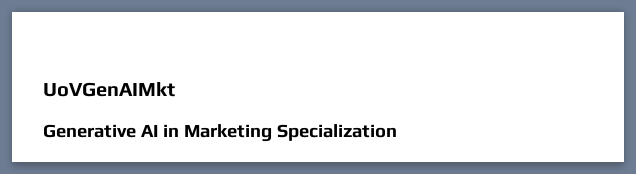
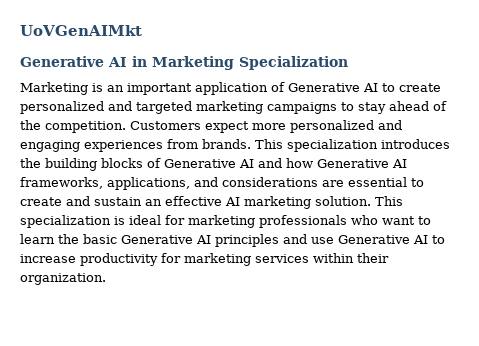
(397, 132) none -> [20,82,441,95] [20,101,447,114] [20,120,402,133] [20,139,450,152] [20,158,407,171] [20,177,424,190] [20,196,403,209] [20,215,431,228] [20,234,445,247] [20,253,389,266] [20,273,106,285] // Marketing is an important application of Generative AI to create personalized and targeted marketing campaigns to stay ahead of the competition. Customers expect more personalized and engaging experiences from brands. This specialization introduces the building blocks of Generative AI and how Generative AI frameworks, applications, and considerations are essential to create and sustain an effective AI marketing solution. This specialization is ideal for marketing professionals who want to learn the basic Generative AI principles and use Generative AI to increase productivity for marketing services within their organization.

